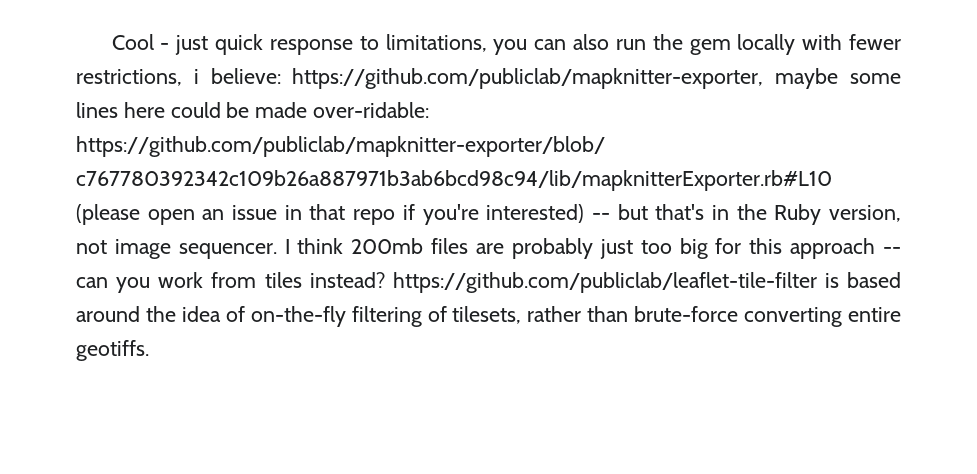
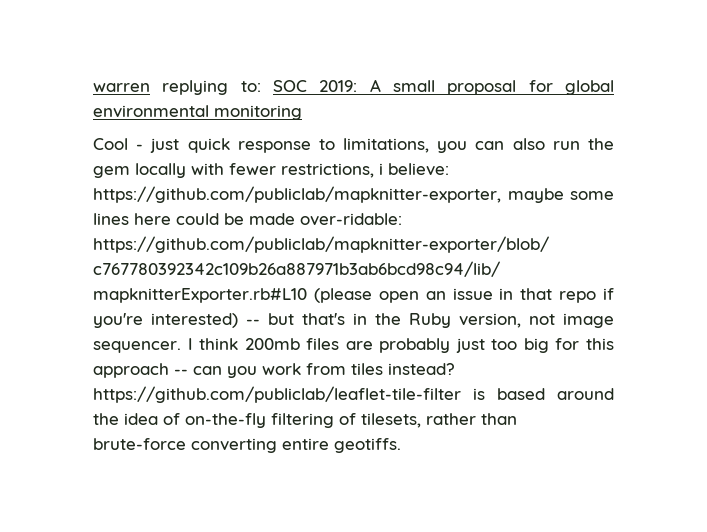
(111, 42) none -> [93,79,614,95] [93,105,302,120] warren replying to: SOC 2019: A small proposal for global environmental monitoring //

